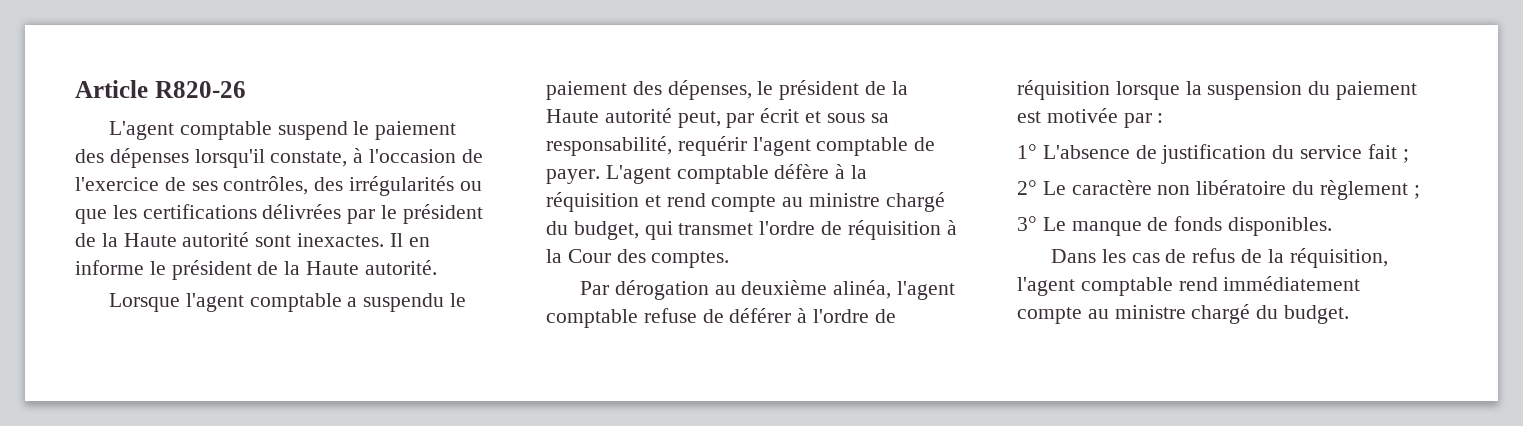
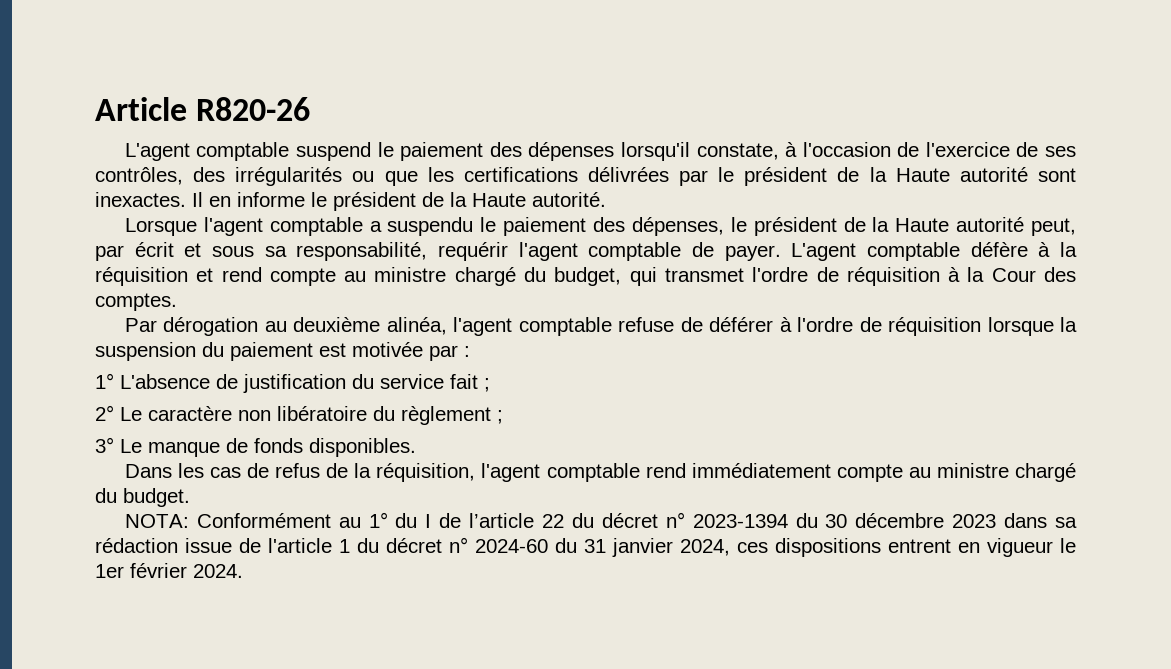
(1350, 314) none -> [124,512,1077,528] [95,537,1076,557] [95,563,243,578] // NOTA: Conformément au 1° du I de l’article 22 du décret n° 2023-1394 du 30 décembre 2023 dans sa rédaction issue de l'article 1 du décret n° 2024-60 du 31 janvier 2024, ces dispositions entrent en vigueur le 1er février 2024.

